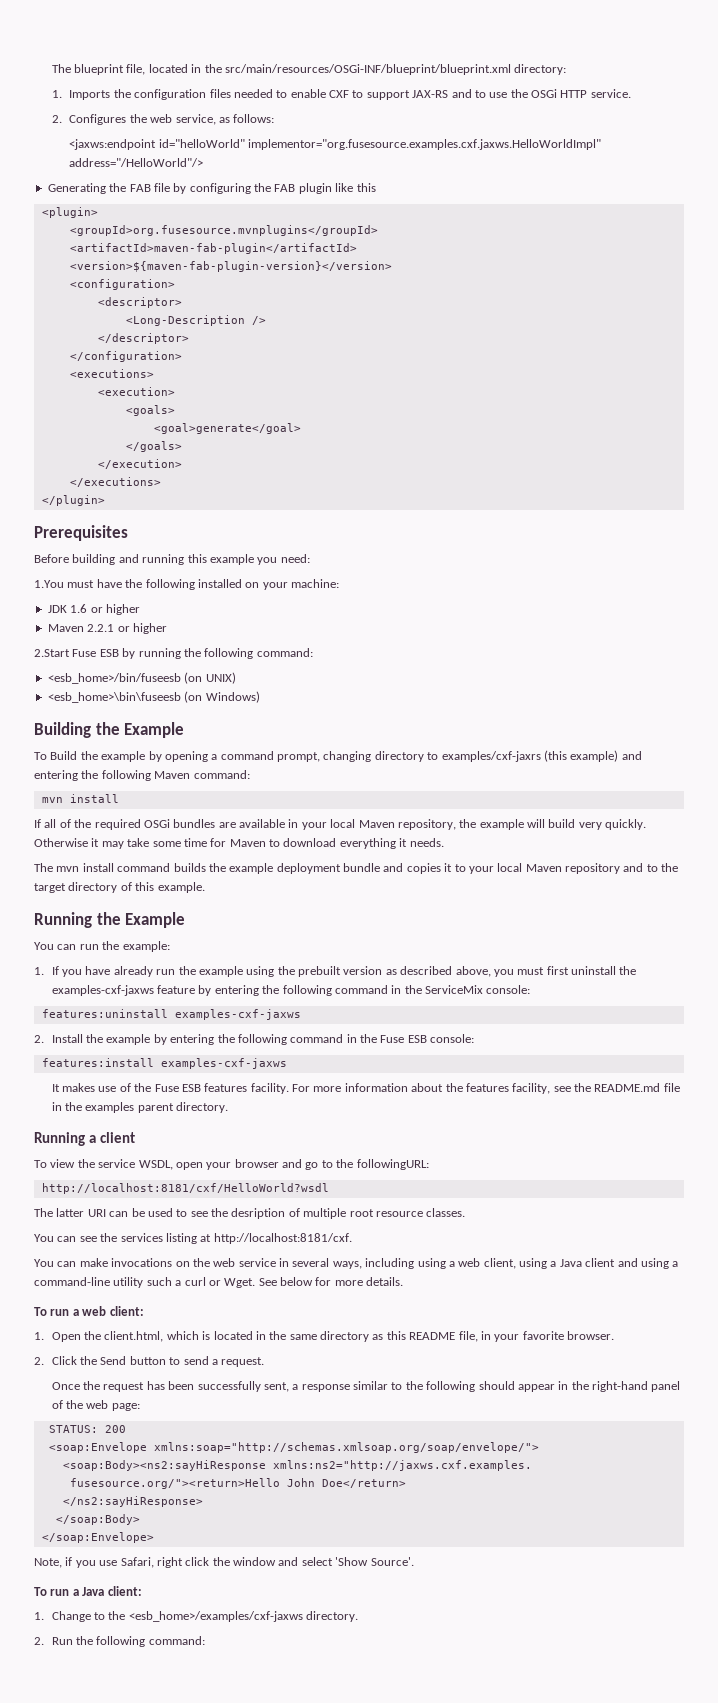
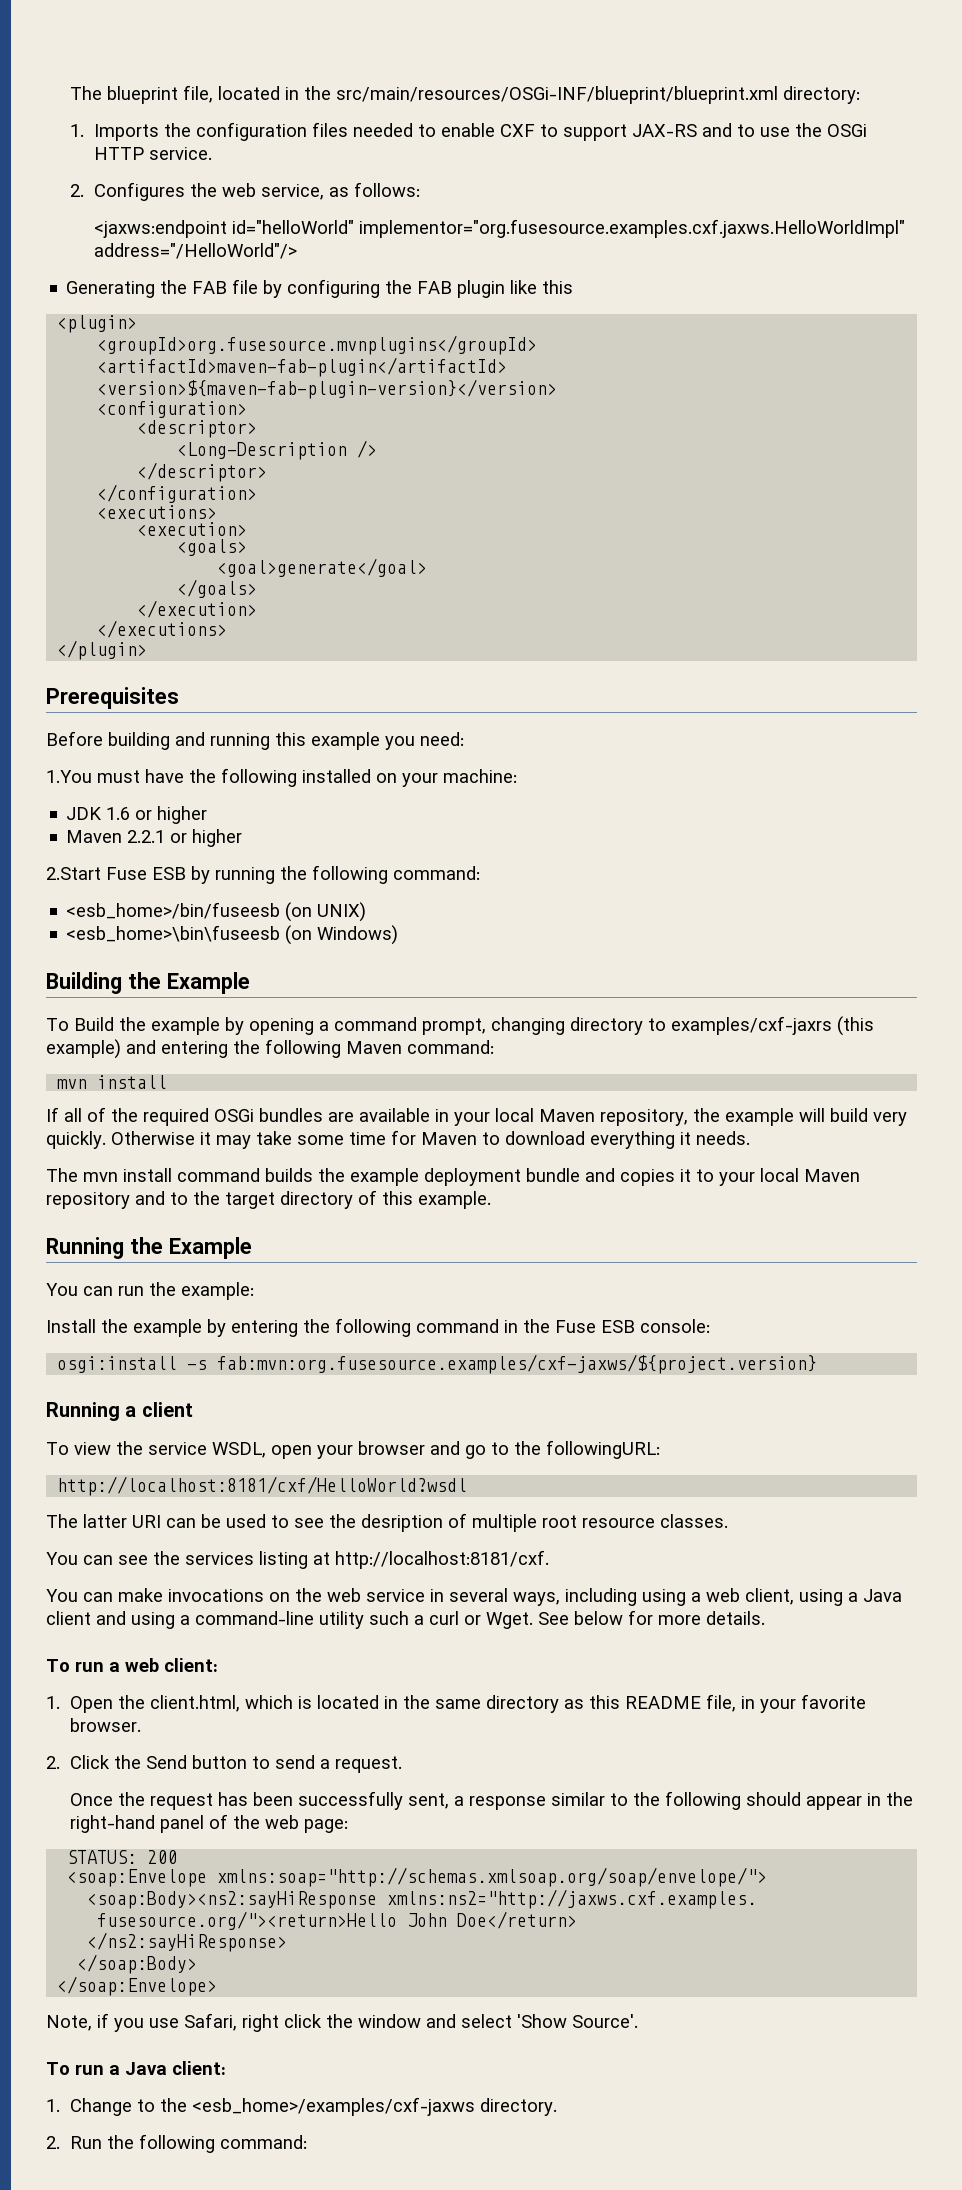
[34,966,637,977] [51,985,531,996] [41,1009,301,1020] [34,1035,44,1043] 1. If you have already run the example using the prebuilt version as described above, you must first uninstall the examples-cxf-jaxws feature by entering the following command in the ServiceMix console: // features:uninstall examples-cxf-jaxws // 2. -> (254, 1291) none
[41,1058,287,1069] [51,1083,680,1094] [51,1102,229,1113] features:install examples-cxf-jaxws // It makes use of the Fuse ESB features facility. For more information about the features facility, see the README.md file in the examples parent directory. -> [57,1354,818,1374] osgi:install -s fab:mvn:org.fusesource.examples/cxf-jaxws/${project.version}

